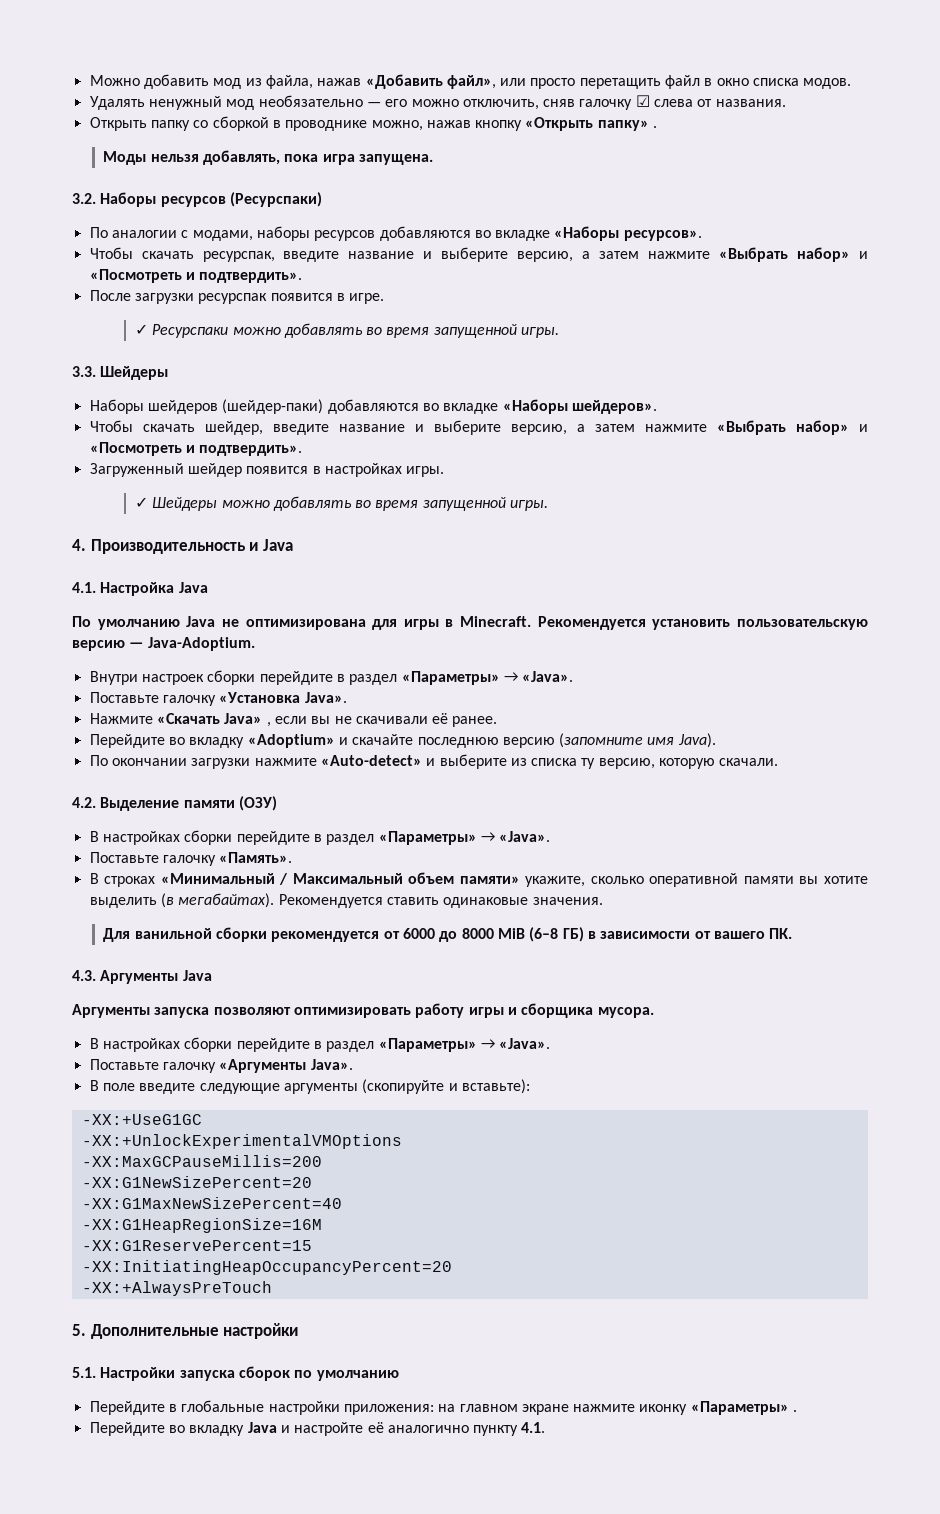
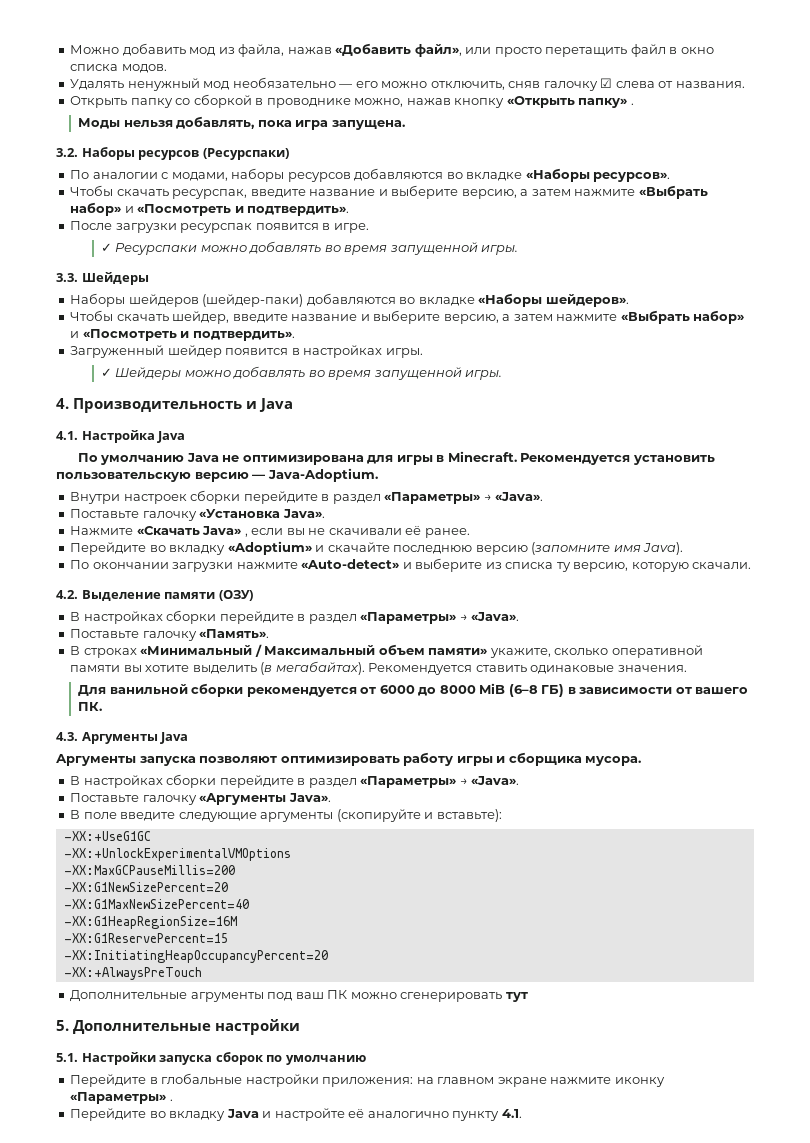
(272, 1288) none -> [70,990,528,1002] // Дополнительные агрументы под ваш ПК можно сгенерировать тут

